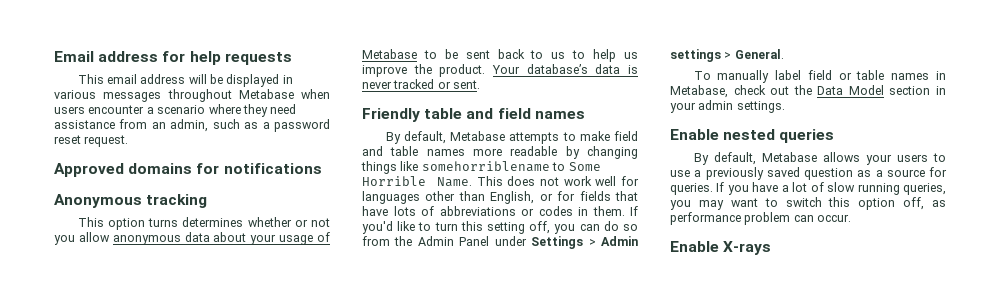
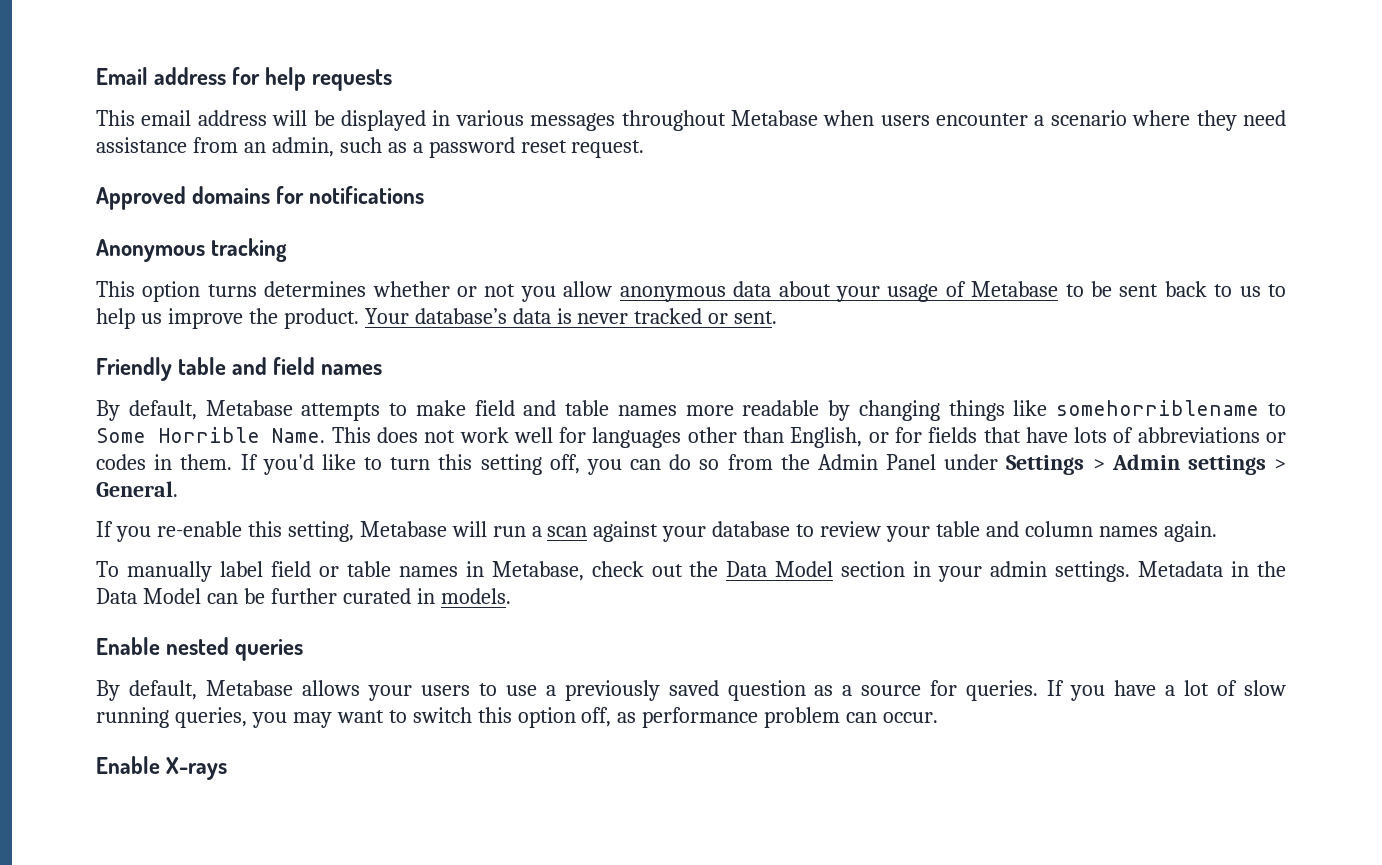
(784, 54) none -> [96,521,1217,542] // If you re-enable this setting, Metabase will run a scan against your database to review your table and column names again.
(785, 107) none -> [1138,561,1287,577] [96,588,511,604] Metadata in the Data Model can be further curated in models.

